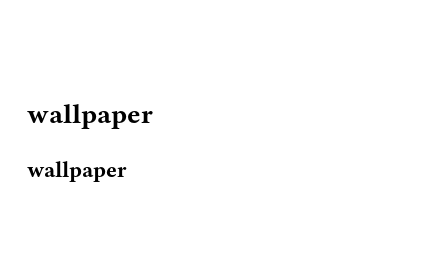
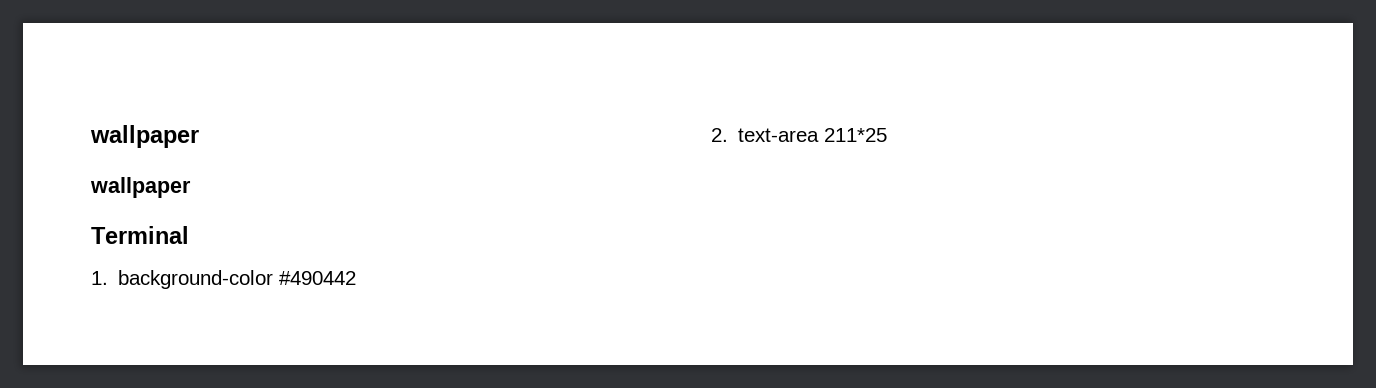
(127, 171) none -> [91,226,189,244] [91,270,357,289] [711,128,888,142] // Terminal // 1. background-color #490442 // 2. text-area 211*25

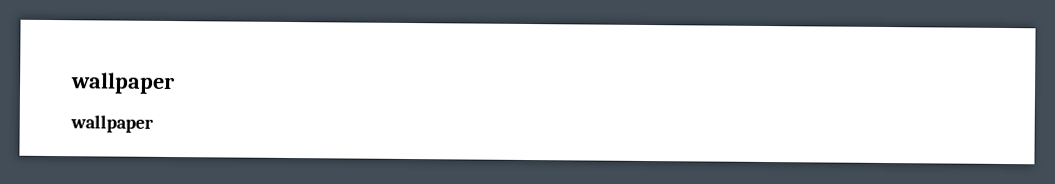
[91,226,189,244] [91,270,357,289] [711,128,888,142] // Terminal // 1. background-color #490442 // 2. text-area 211*25 -> (154, 124) none

